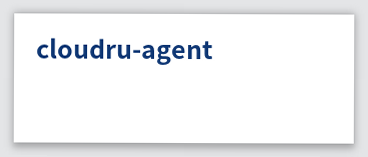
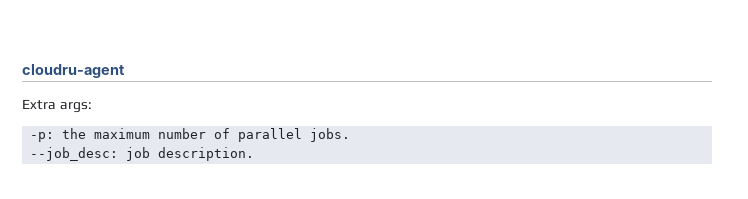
(214, 51) none -> [22,99,92,113] [30,128,351,142] [30,147,255,161] // Extra args: // -p: the maximum number of parallel jobs. // --job_desc: job description.

